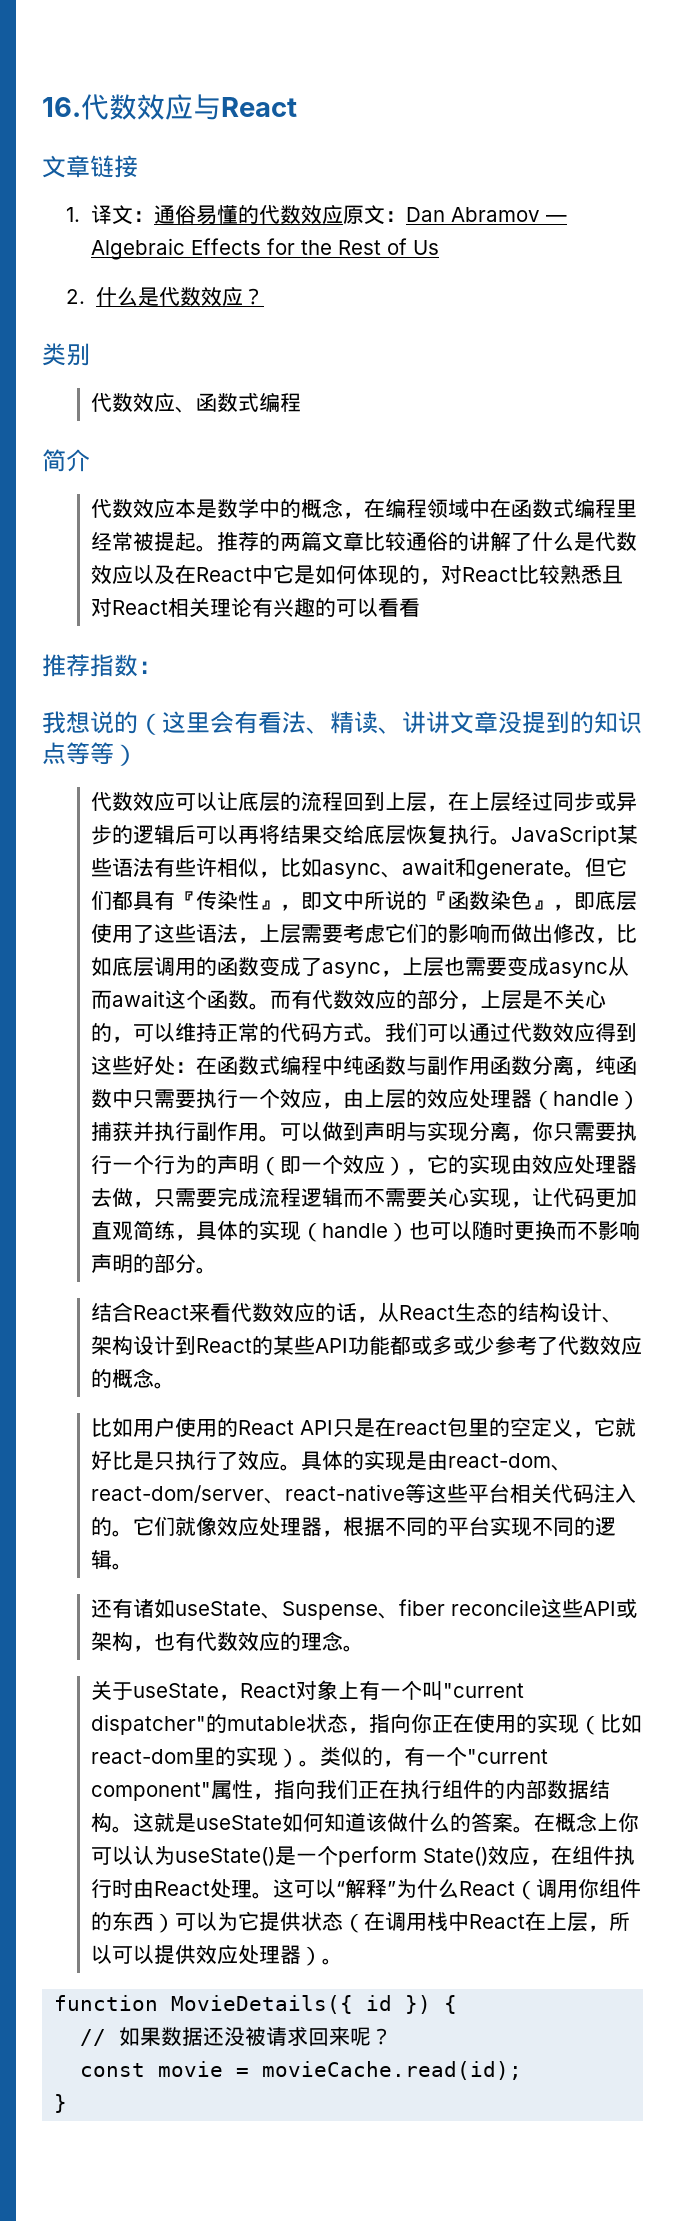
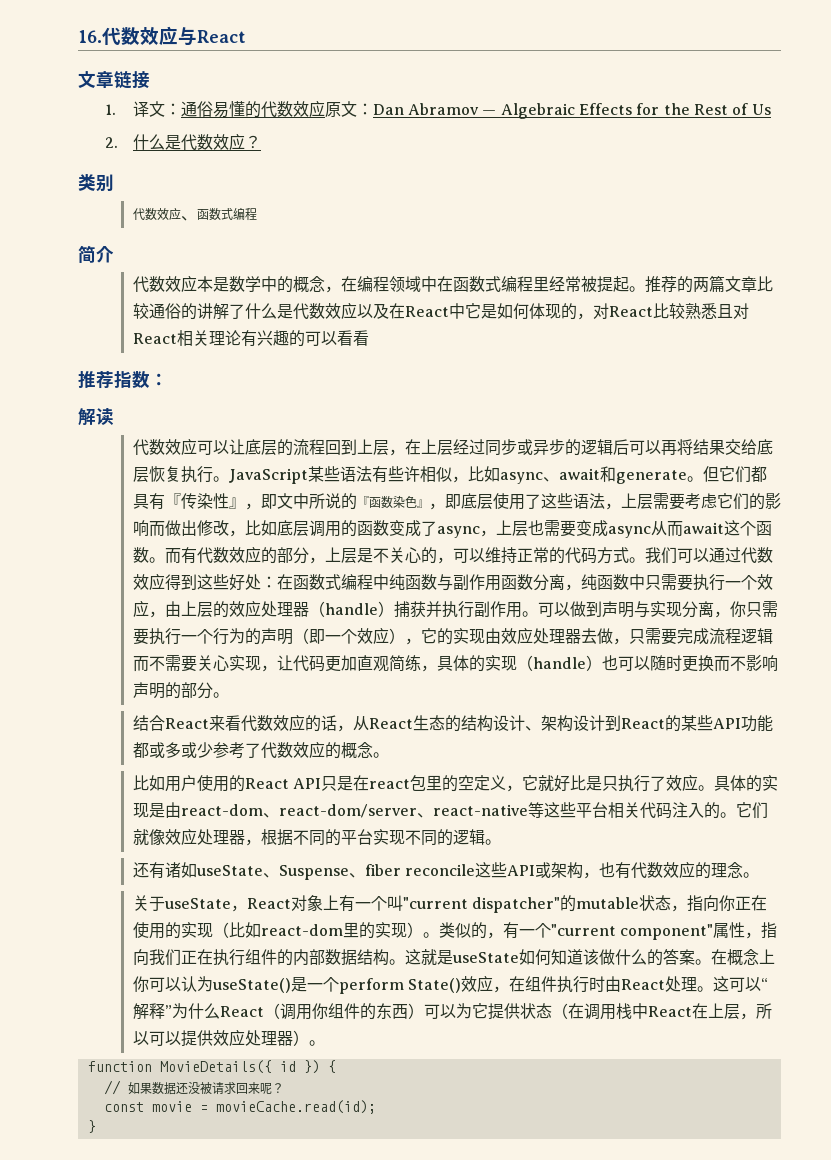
[42,711,642,735] [42,742,138,766] 我想说的（这里会有看法、精读、讲讲文章没提到的知识点等等） -> [78,408,114,426] 解读

